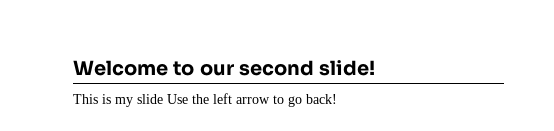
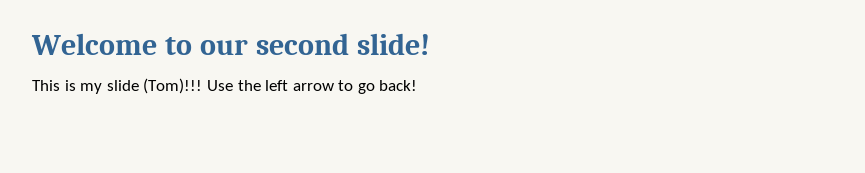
(163, 99) none -> [143,78,203,94] (Tom)!!!

